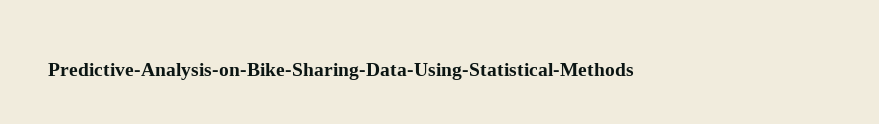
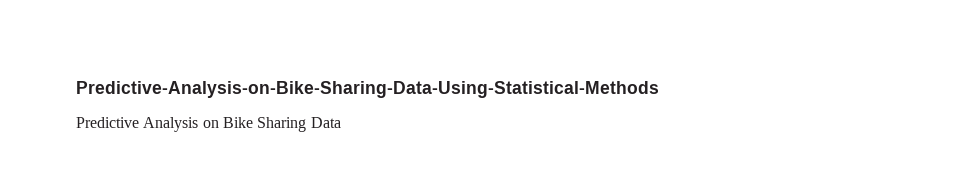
(634, 71) none -> [76,117,341,132] // Predictive Analysis on Bike Sharing Data

